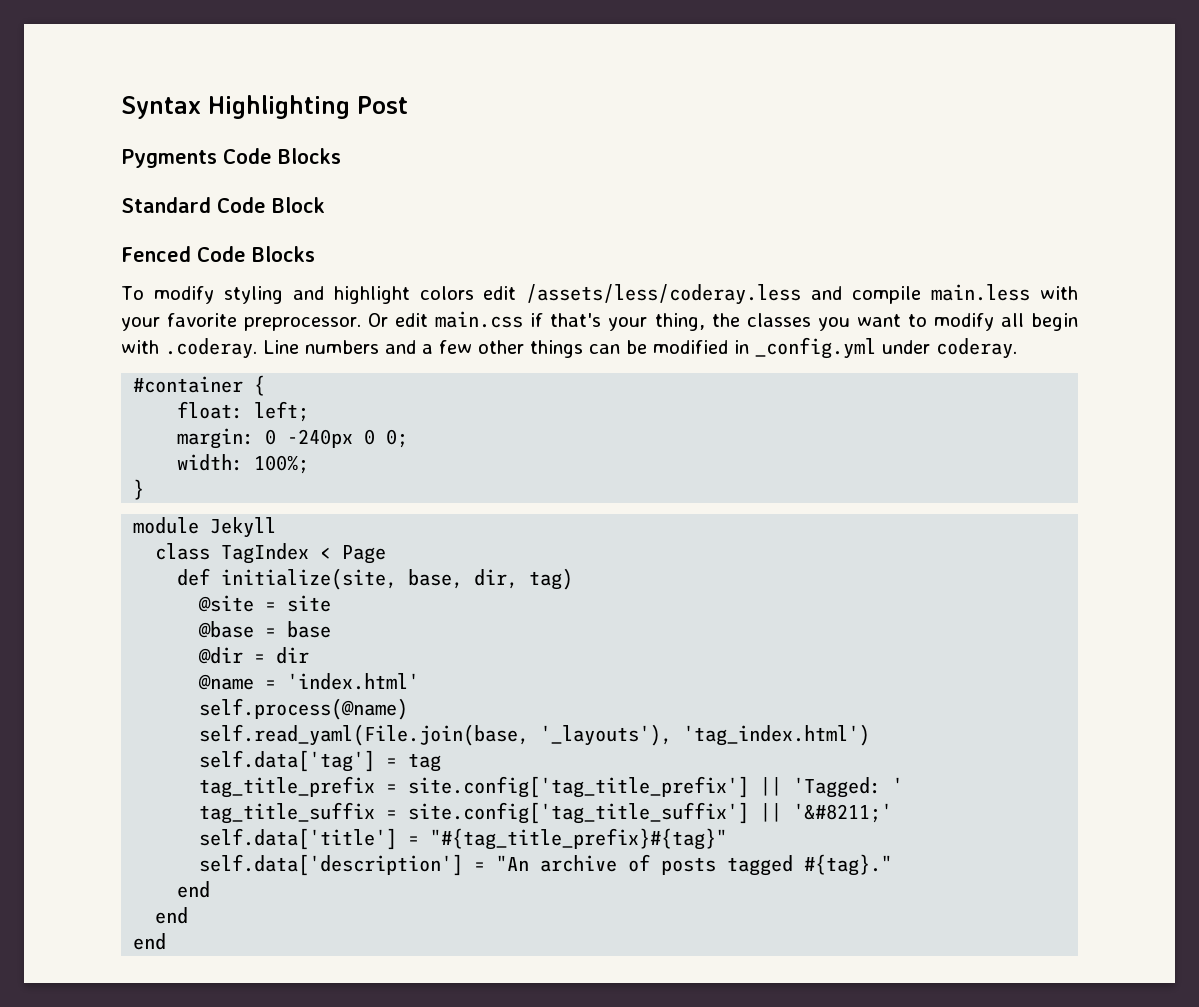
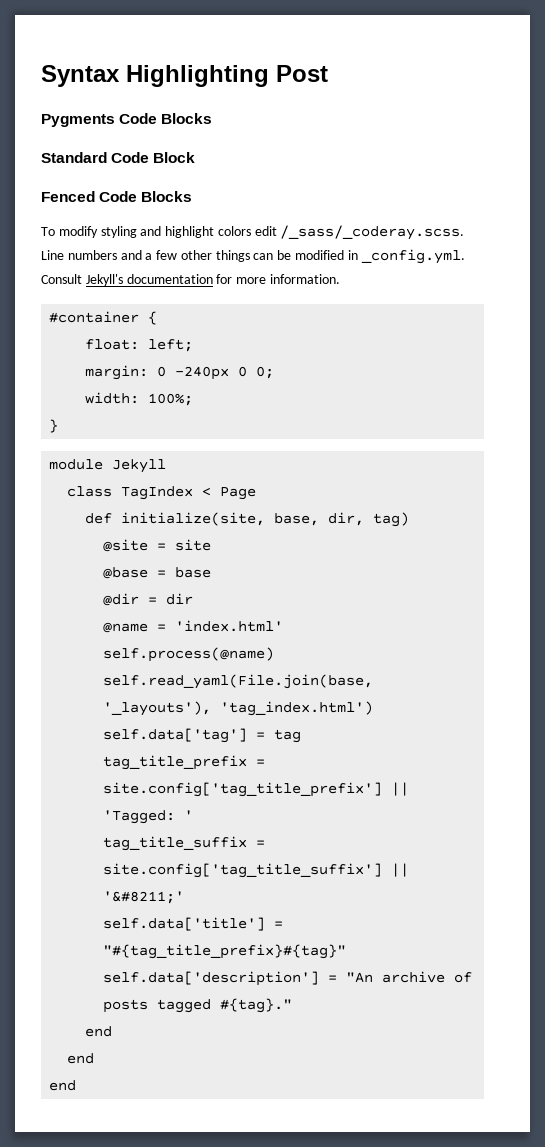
[526,284,1078,305] [121,311,1078,331] [121,338,257,359] /assets/less/coderay.less and compile main.less with your favorite preprocessor. Or edit main.css if that's your thing, the classes you want to modify all begin with .coderay. -> [280,225,465,240] /_sass/_coderay.scss.
[755,337,1017,359] _config.yml under coderay. -> [360,249,465,264] [41,274,340,286] _config.yml. Consult Jekyll's documentation for more information.

